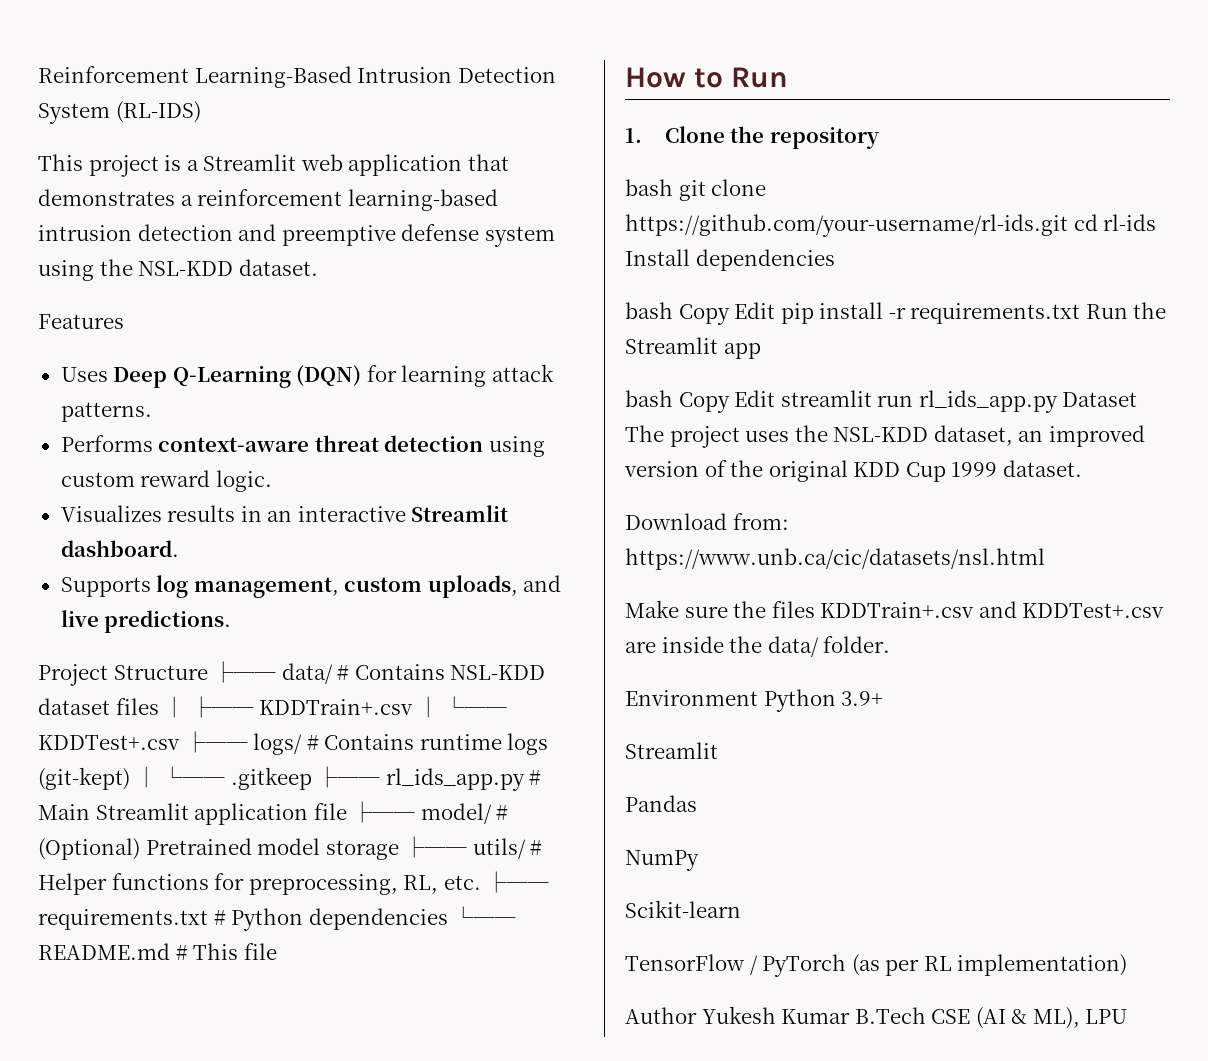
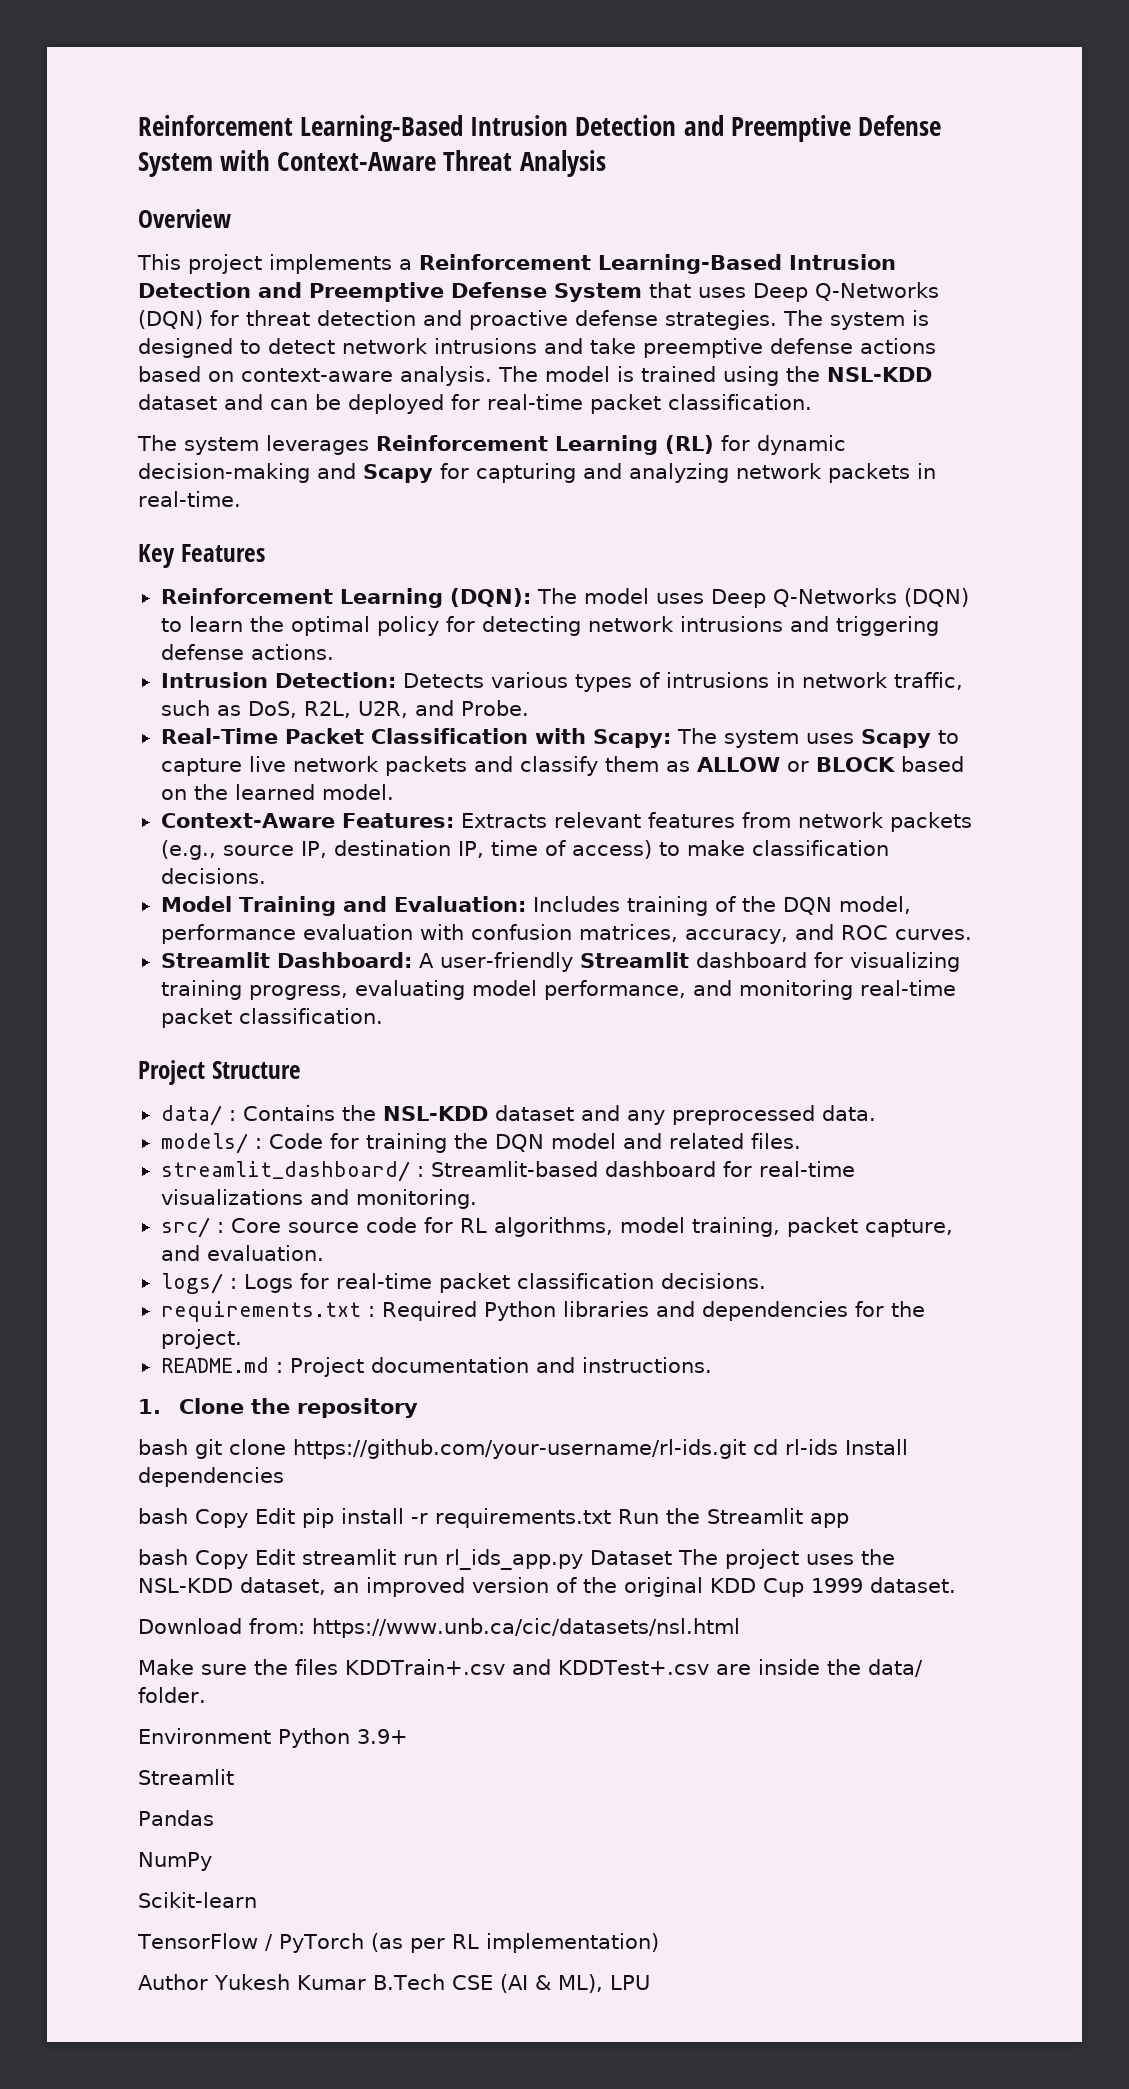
[38,66,556,88] [38,101,201,124] [38,154,509,177] [38,189,498,211] [38,224,555,247] [38,259,318,281] [38,314,124,329] [60,364,554,388] [60,402,152,422] [60,435,545,457] [60,470,272,492] [60,505,509,522] [60,540,179,557] [60,575,562,598] [60,610,232,633] [38,661,546,686] [38,696,508,718] [38,731,549,755] [38,766,542,791] [38,801,509,825] [38,836,543,860] [38,871,550,895] [38,906,517,931] [38,943,277,960] [625,67,789,88] Reinforcement Learning-Based Intrusion Detection System (RL-IDS) // This project is a Streamlit web application that demonstrates a reinforcement learning-based intrusion detection and preemptive defense system using the NSL-KDD dataset. // Features // Uses Deep Q-Learning (DQN) for learning attack patterns. // Performs context-aware threat detection using custom reward logic. // Visualizes results in an interactive Streamlit dashboard. // Supports log management, custom uploads, and live predictions. // Project Structure ├── data/ # Contains NSL-KDD dataset files │ ├── KDDTrain+.csv │ └── KDDTest+.csv ├── logs/ # Contains runtime logs (git-kept) │ └── .gitkeep ├── rl_ids_app.py # Main Streamlit application file ├── model/ # (Optional) Pretrained model storage ├── utils/ # Helper functions for preprocessing, RL, etc. ├── requirements.txt # Python dependencies └── README.md # This file // How to Run -> [138,115,941,142] [138,150,606,177] [138,209,231,228] [137,254,896,274] [138,282,939,302] [138,310,929,330] [138,338,936,358] [138,366,932,386] [138,394,812,414] [137,435,846,455] [138,463,936,483] [138,491,241,507] [138,544,265,568] [160,588,969,608] [160,616,939,636] [160,644,334,660] [160,672,963,692] [160,700,529,718] [160,728,959,748] [160,756,964,776] [160,784,394,800] [160,812,972,832] [160,840,889,860] [160,868,266,884] [160,896,911,916] [160,924,972,944] [160,952,960,972] [160,980,956,1000] [160,1008,383,1028] [138,1060,301,1085] [160,1105,876,1126] [160,1133,801,1154] [160,1161,855,1182] [160,1189,477,1209] [160,1217,953,1238] [160,1245,324,1261] [160,1273,766,1294] [160,1301,925,1322] [160,1329,242,1349] [160,1357,712,1377] Reinforcement Learning-Based Intrusion Detection and Preemptive Defense System with Context-Aware Threat Analysis // Overview // This project implements a Reinforcement Learning-Based Intrusion Detection and Preemptive Defense System that uses Deep Q-Networks (DQN) for threat detection and proactive defense strategies. The system is designed to detect network intrusions and take preemptive defense actions based on context-aware analysis. The model is trained using the NSL-KDD dataset and can be deployed for real-time packet classification. // The system leverages Reinforcement Learning (RL) for dynamic decision-making and Scapy for capturing and analyzing network packets in real-time. // Key Features // Reinforcement Learning (DQN): The model uses Deep Q-Networks (DQN) to learn the optimal policy for detecting network intrusions and triggering defense actions. // Intrusion Detection: Detects various types of intrusions in network traffic, such as DoS, R2L, U2R, and Probe. // Real-Time Packet Classification with Scapy: The system uses Scapy to capture live network packets and classify them as ALLOW or BLOCK based on the learned model. // Context-Aware Features: Extracts relevant features from network packets (e.g., source IP, destination IP, time of access) to make classification decisions. // Model Training and Evaluation: Includes training of the DQN model, performance evaluation with confusion matrices, accuracy, and ROC curves. // Streamlit Dashboard: A user-friendly Streamlit dashboard for visualizing training progress, evaluating model performance, and monitoring real-time packet classification. // Project Structure // data/ : Contains the NSL-KDD dataset and any preprocessed data. // models/ : Code for training the DQN model and related files. // streamlit_dashboard/ : Streamlit-based dashboard for real-time visualizations and monitoring. // src/ : Core source code for RL algorithms, model training, packet capture, and evaluation. // logs/ : Logs for real-time packet classification decisions. // requirements.txt : Required Python libraries and dependencies for the project. // README.md : Project documentation and instructions.

